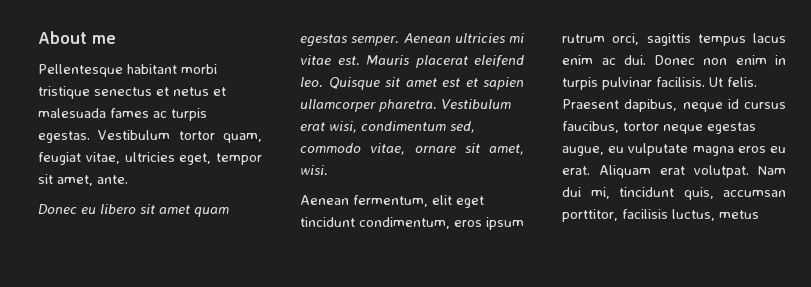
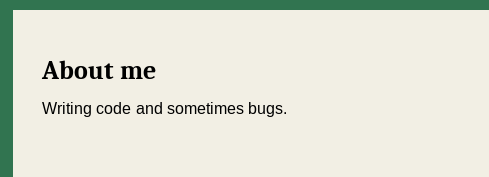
[38,64,217,77] [38,86,226,99] [38,108,207,121] [38,130,262,143] [38,152,262,165] [38,174,128,186] [38,204,229,217] [300,33,524,47] [300,55,524,68] [300,77,524,90] [300,99,511,112] [300,121,475,133] [300,143,524,155] [300,165,328,176] [300,195,484,208] [300,217,524,230] [562,33,786,46] [562,55,786,65] [562,77,757,90] [562,99,786,112] [562,121,756,134] [562,143,786,156] [562,165,786,178] [562,187,786,200] [562,209,759,222] Pellentesque habitant morbi tristique senectus et netus et malesuada fames ac turpis egestas. Vestibulum tortor quam, feugiat vitae, ultricies eget, tempor sit amet, ante. // Donec eu libero sit amet quam egestas semper. Aenean ultricies mi vitae est. Mauris placerat eleifend leo. Quisque sit amet est et sapien ullamcorper pharetra. Vestibulum erat wisi, condimentum sed, commodo vitae, ornare sit amet, wisi. // Aenean fermentum, elit eget tincidunt condimentum, eros ipsum rutrum orci, sagittis tempus lacus enim ac dui. Donec non enim in turpis pulvinar facilisis. Ut felis. Praesent dapibus, neque id cursus faucibus, tortor neque egestas augue, eu vulputate magna eros eu erat. Aliquam erat volutpat. Nam dui mi, tincidunt quis, accumsan porttitor, facilisis luctus, metus -> [42,102,288,117] Writing code and sometimes bugs.

